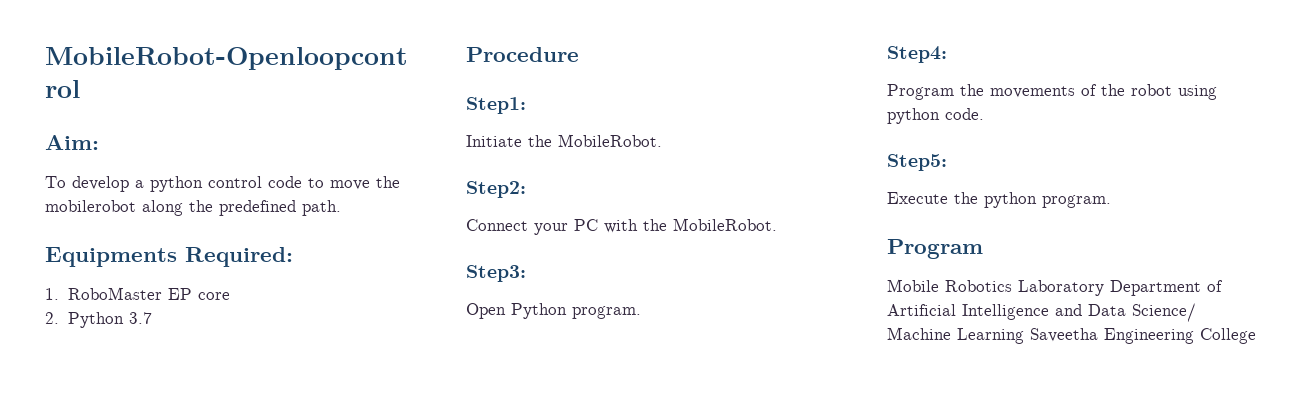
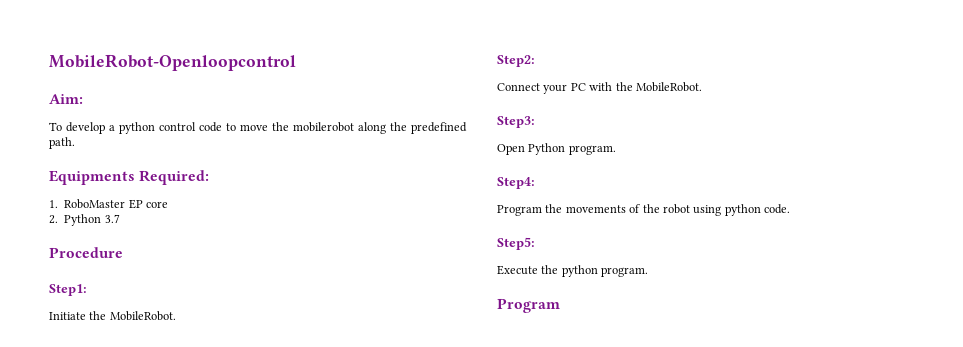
[887,279,1223,296] [887,303,1196,322] [887,327,1256,344] // Mobile Robotics Laboratory Department of Artificial Intelligence and Data Science/ Machine Learning Saveetha Engineering College -> (560, 305) none

